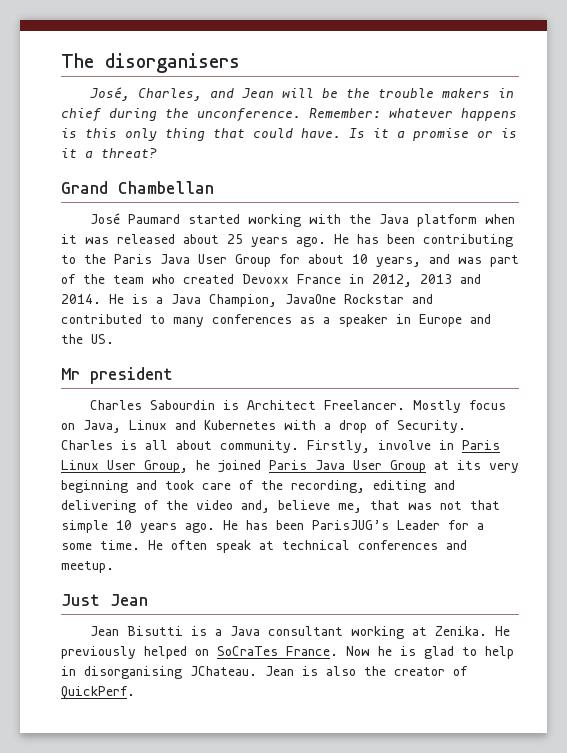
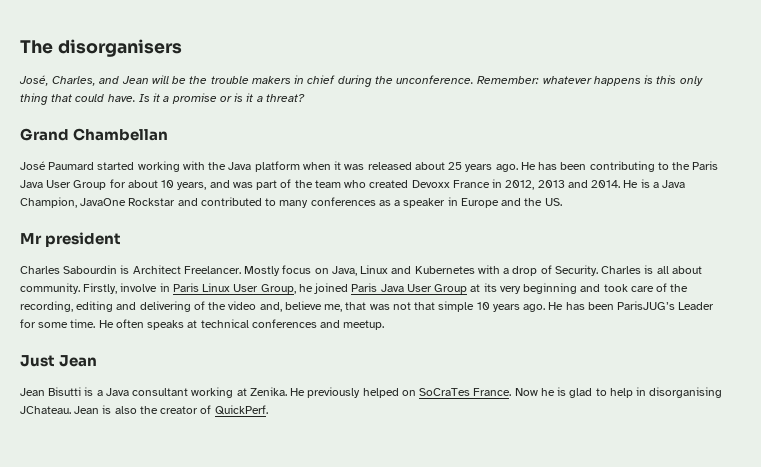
[477,523,484,530] a -> (36, 323) none
[215,540,251,553] speak -> [147,320,185,330] speaks

